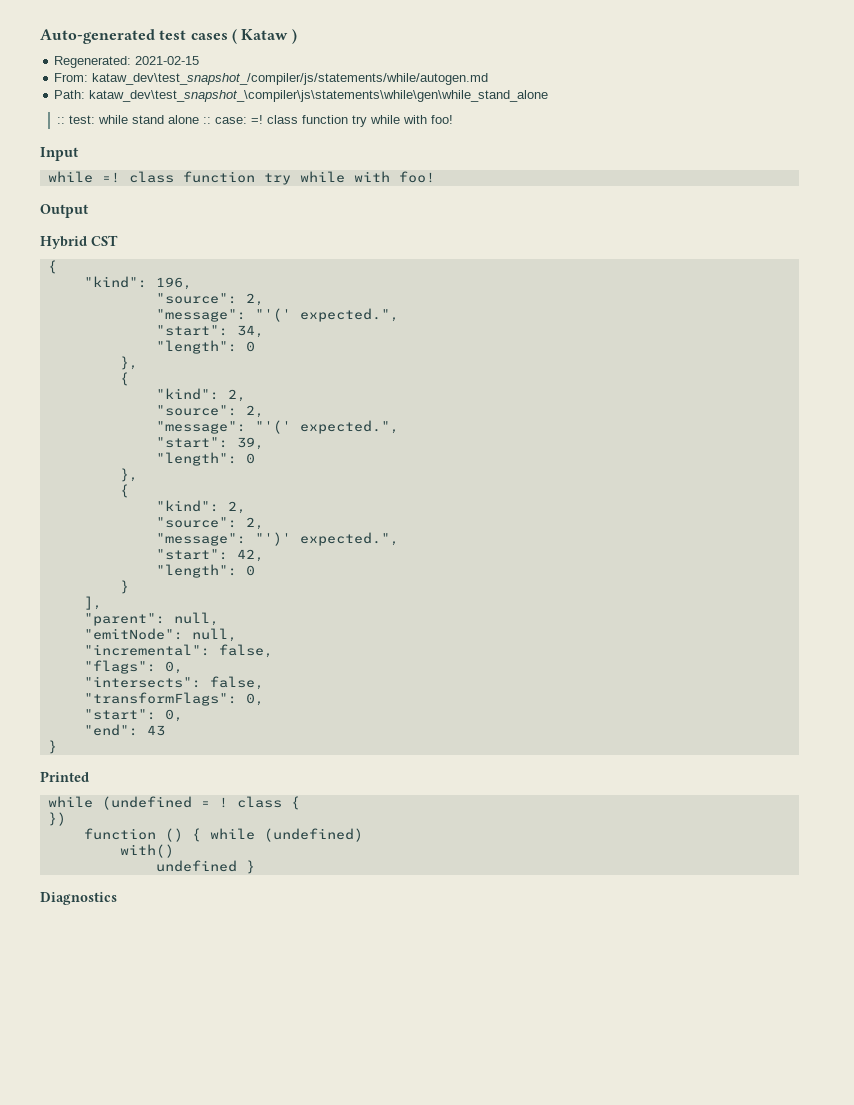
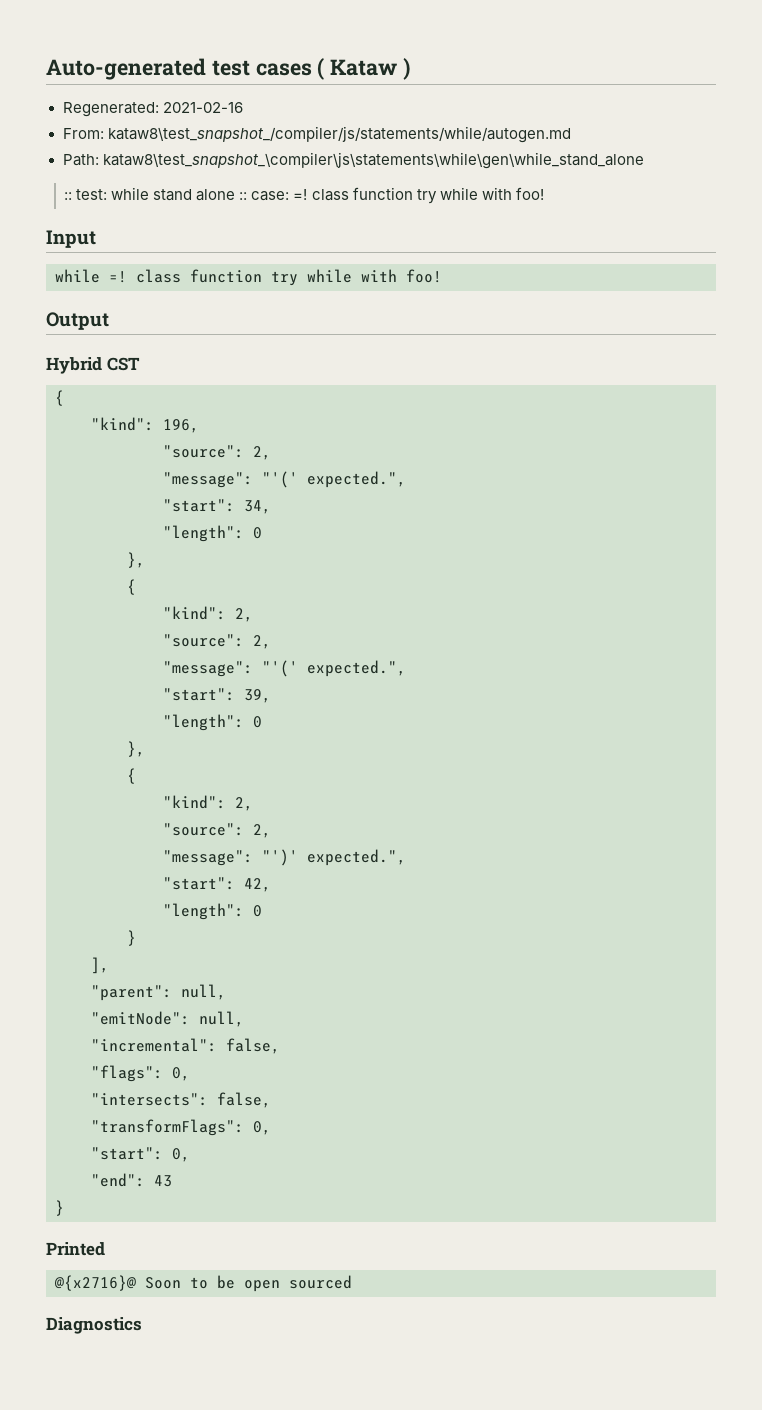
[135,56,200,65] 2021-02-15 -> [162,102,243,113] 2021-02-16
[92,73,489,85] kataw_dev\test_snapshot_/compiler/js/statements/while/autogen.md -> [107,126,571,143] kataw8\test_snapshot_/compiler/js/statements/while/autogen.md
[89,90,549,102] kataw_dev\test_snapshot_\compiler\js\statements\while\gen\while_stand_alone -> [102,152,644,169] kataw8\test_snapshot_\compiler\js\statements\while\gen\while_stand_alone
[47,796,300,810] [47,812,66,826] [83,828,363,842] [119,844,174,858] [155,860,255,874] while (undefined = ! class { // }) // function () { while (undefined) // with() // undefined } -> [54,1275,352,1292] @{x2716}@ Soon to be open sourced

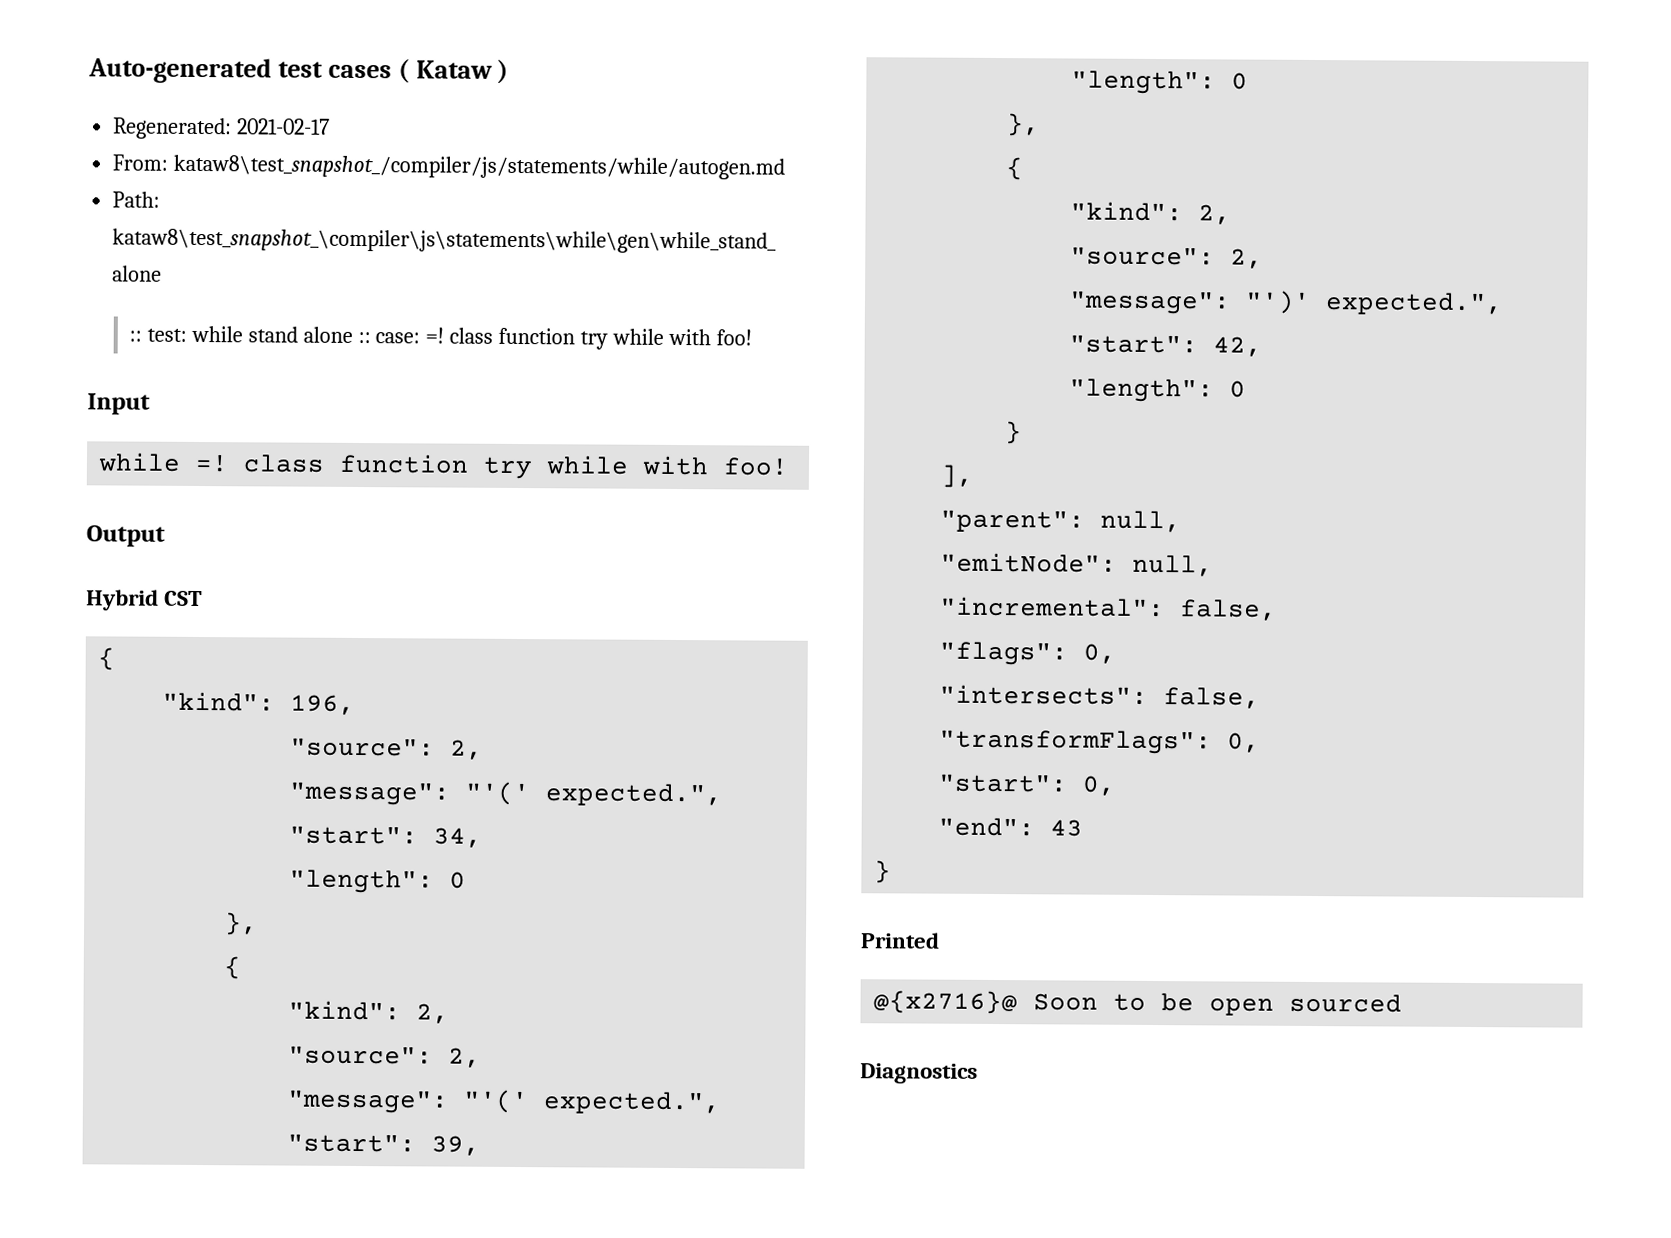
[162,102,243,113] 2021-02-16 -> [237,118,331,135] 2021-02-17

